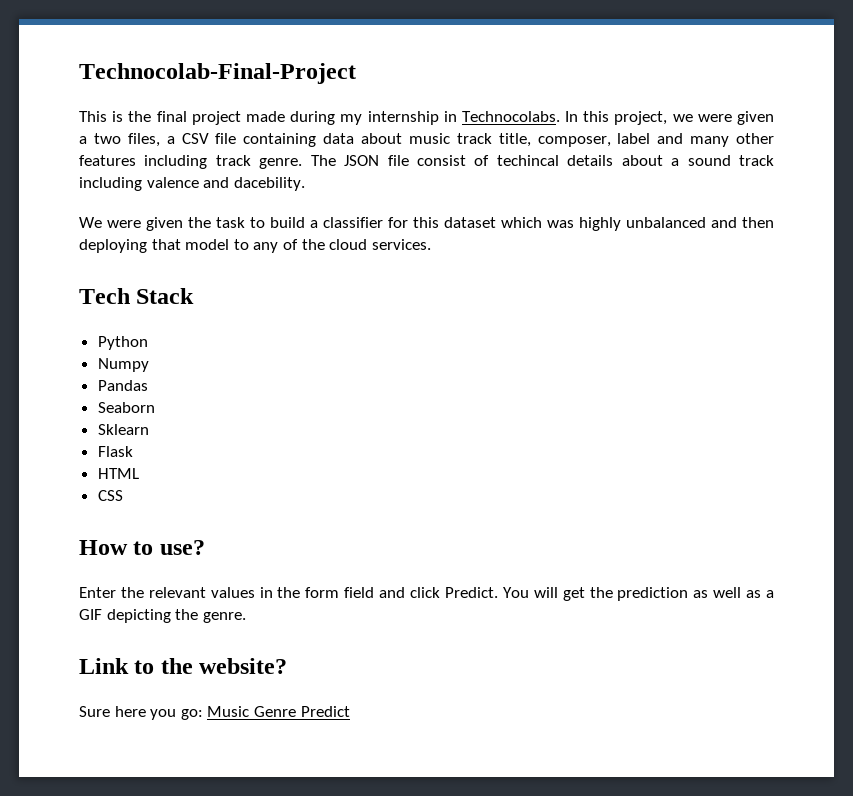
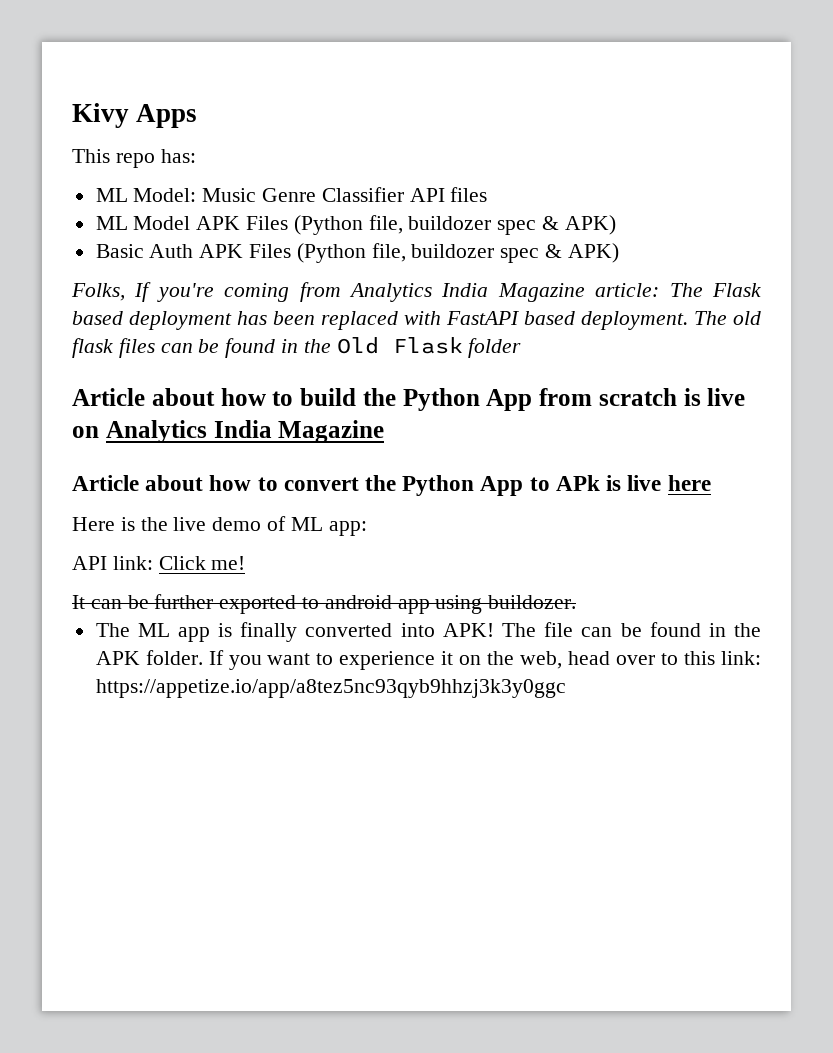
[79,63,356,84] Technocolab-Final-Project -> [72,103,198,128] Kivy Apps
[112,111,774,125] [79,133,774,147] [79,155,775,169] [79,177,305,191] [79,217,774,231] [79,239,431,253] [79,288,195,304] [97,336,148,350] [97,358,149,372] [97,380,148,391] [97,402,155,413] [97,424,149,435] [97,446,133,457] [97,468,139,479] [97,490,123,501] [79,540,205,555] [79,587,775,601] [79,609,246,623] [79,658,288,674] [79,706,350,720] is the final project made during my internship in Technocolabs. In this project, we were given a two files, a CSV file containing data about music track title, composer, label and many other features including track genre. The JSON file consist of techincal details about a sound track including valence and dacebility. // We were given the task to build a classifier for this dataset which was highly unbalanced and then deploying that model to any of the cloud services. // Tech Stack // Python // Numpy // Pandas // Seaborn // Sklearn // Flask // HTML // CSS // How to use? // Enter the relevant values in the form field and click Predict. You will get the prediction as well as a GIF depicting the genre. // Link to the website? // Sure here you go: Music Genre Predict -> [115,149,196,168] [95,187,488,202] [95,215,616,235] [95,243,619,263] [71,282,761,302] [72,311,761,330] [72,337,522,358] [72,388,746,411] [72,420,385,443] [72,475,711,496] [72,516,367,536] [72,556,246,570] [72,594,577,614] [95,622,762,642] [95,650,762,670] [95,679,566,698] repo has: // ML Model: Music Genre Classifier API files // ML Model APK Files (Python file, buildozer spec & APK) // Basic Auth APK Files (Python file, buildozer spec & APK) // Folks, If you're coming from Analytics India Magazine article: The Flask based deployment has been replaced with FastAPI based deployment. The old flask files can be found in the Old Flask folder // Article about how to build the Python App from scratch is live on Analytics India Magazine // Article about how to convert the Python App to APk is live here // Here is the live demo of ML app: // API link: Click me! // It can be further exported to android app using buildozer. // The ML app is finally converted into APK! The file can be found in the APK folder. If you want to experience it on the web, head over to this link: https://appetize.io/app/a8tez5nc93qyb9hhzj3k3y0ggc

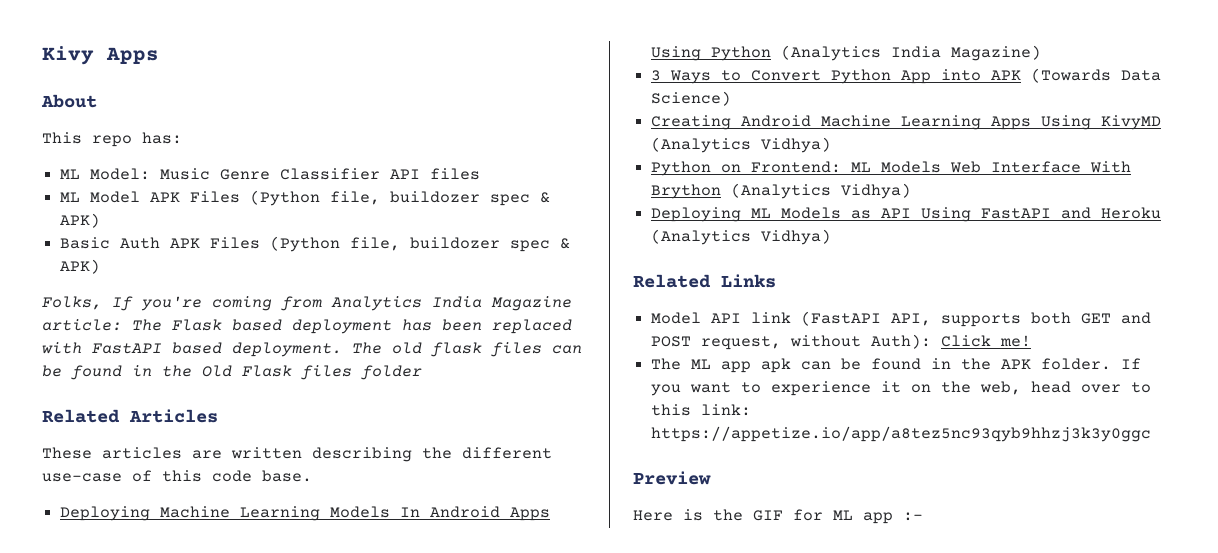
(198, 116) none -> [41,94,97,108] // About
(463, 345) none -> [301,365,352,380] files
[72,388,746,411] [72,420,385,443] [72,475,711,496] [72,516,367,536] [72,556,246,570] [72,594,577,614] [95,622,574,642] Article about how to build the Python App from scratch is live on Analytics India Magazine // Article about how to convert the Python App to APk is live here // Here is the live demo of ML app: // API link: Click me! // It can be further exported to android app using buildozer. // The ML app is finally converted into APK! The file -> [42,409,218,423] [42,447,552,462] [42,470,312,482] [60,506,551,521] [651,45,1042,61] [651,68,1162,84] [651,91,732,106] [651,115,1162,130] [651,137,832,153] [651,161,1132,176] [651,183,912,199] [651,207,1162,222] [651,229,832,245] [633,274,776,288] [651,311,1152,327] [651,334,1032,350] [651,358,792,373] Related Articles // These articles are written describing the different use-case of this code base. // Deploying Machine Learning Models In Android Apps Using Python (Analytics India Magazine) // 3 Ways to Convert Python App into APK (Towards Data Science) // Creating Android Machine Learning Apps Using KivyMD (Analytics Vidhya) // Python on Frontend: ML Models Web Interface With Brython (Analytics Vidhya) // Deploying ML Models as API Using FastAPI and Heroku (Analytics Vidhya) // Related Links // Model API link (FastAPI API, supports both GET and POST request, without Auth): Click me! // The ML app apk
(566, 688) none -> [633,471,711,485] [633,509,923,524] // Preview // Here is the GIF for ML app :-

